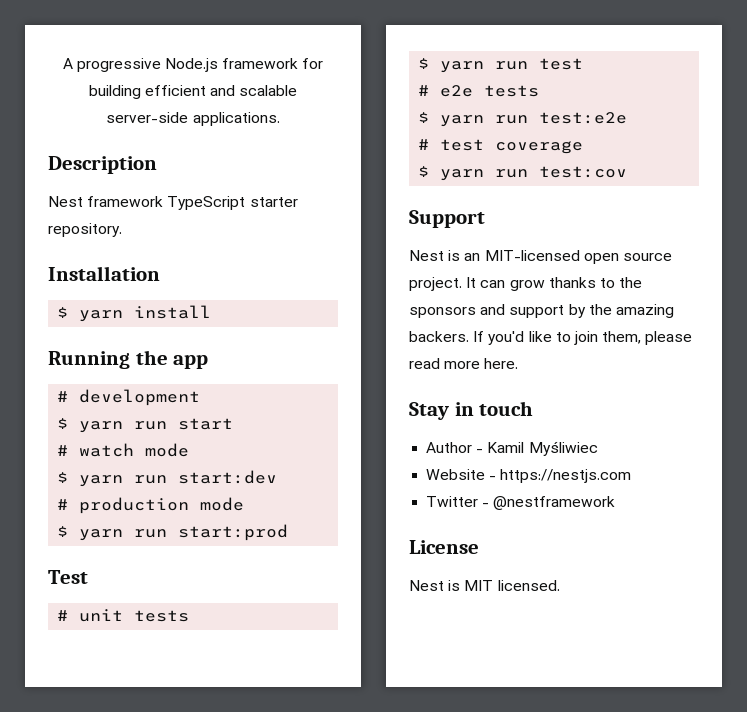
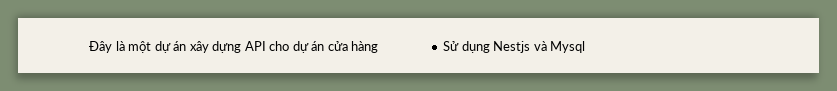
[62,58,324,72] [88,85,298,99] [106,112,280,126] [48,156,157,174] [48,196,298,210] [48,223,122,237] [48,266,160,281] [57,305,212,322] [48,350,209,369] [57,389,201,406] [57,418,234,433] [57,443,190,457] [57,470,278,487] [57,497,245,514] [57,524,289,541] [48,570,88,584] [57,609,190,622] [418,58,584,73] [418,85,540,97] [418,112,628,127] [418,139,584,154] [418,166,628,181] [409,210,485,228] [409,250,672,264] [409,277,643,291] [409,304,674,318] [409,331,693,345] [409,358,519,369] [409,401,534,420] [426,441,598,456] [426,469,632,483] [426,496,616,510] [409,540,479,554] [409,580,560,591] A progressive Node.js framework for building efficient and scalable server-side applications. // Description // Nest framework TypeScript starter repository. // Installation // $ yarn install // Running the app // # development // $ yarn run start // # watch mode // $ yarn run start:dev // # production mode // $ yarn run start:prod // Test // # unit tests // $ yarn run test // # e2e tests // $ yarn run test:e2e // # test coverage // $ yarn run test:cov // Support // Nest is an MIT-licensed open source project. It can grow thanks to the sponsors and support by the amazing backers. If you'd like to join them, please read more here. // Stay in touch // Author - Kamil Myśliwiec // Website - https://nestjs.com // Twitter - @nestframework // License // Nest is MIT licensed. -> [89,41,379,53] [443,41,586,53] Đây là một dự án xây dựng API cho dự án cửa hàng // Sử dụng Nestjs và Mysql

